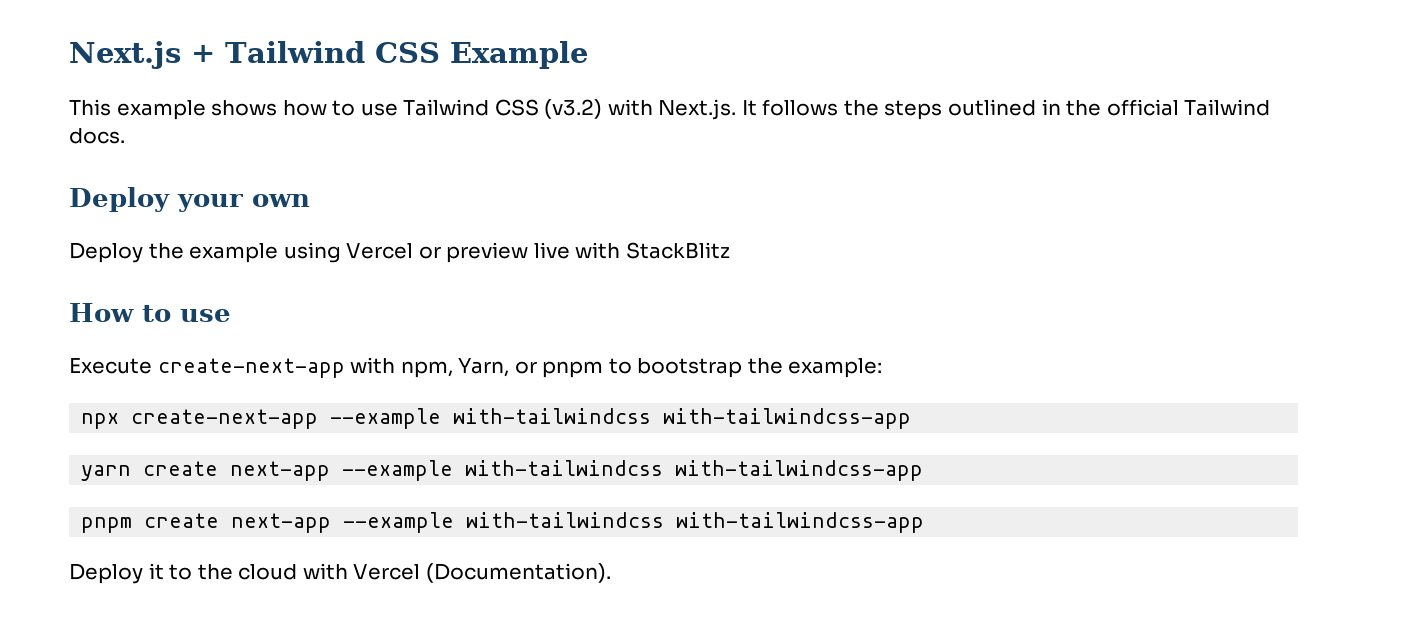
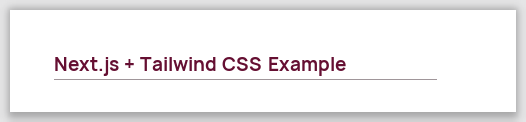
[69,99,1271,120] [69,128,125,144] [69,187,310,212] [69,242,730,263] [69,303,231,322] [69,357,883,378] [81,408,912,429] [81,460,924,481] [81,512,925,533] [69,563,611,584] // This example shows how to use Tailwind CSS (v3.2) with Next.js. It follows the steps outlined in the official Tailwind docs. // Deploy your own // Deploy the example using Vercel or preview live with StackBlitz // How to use // Execute create-next-app with npm, Yarn, or pnpm to bootstrap the example: // npx create-next-app --example with-tailwindcss with-tailwindcss-app // yarn create next-app --example with-tailwindcss with-tailwindcss-app // pnpm create next-app --example with-tailwindcss with-tailwindcss-app // Deploy it to the cloud with Vercel (Documentation). -> (346, 66) none

